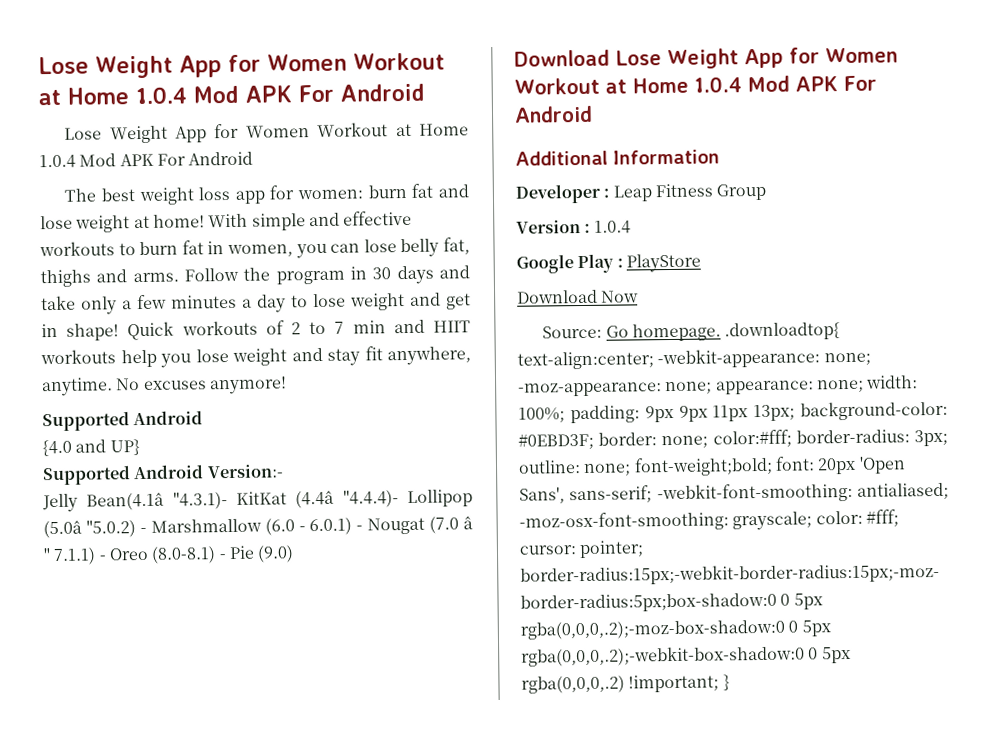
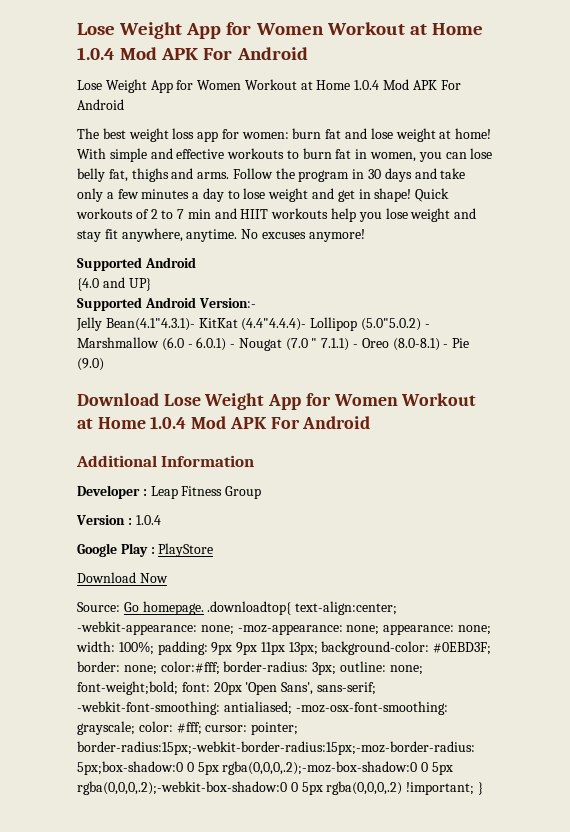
[86,489,473,511] [43,520,136,539] Bean(4.1â "4.3.1)- KitKat (4.4â "4.4.4)- Lollipop (5.0â "5.0.2) -> [105,317,421,331] Bean(4.1"4.3.1)- KitKat (4.4"4.4.4)- Lollipop (5.0"5.0.2)
[462,516,473,530] â -> (308, 344) none

